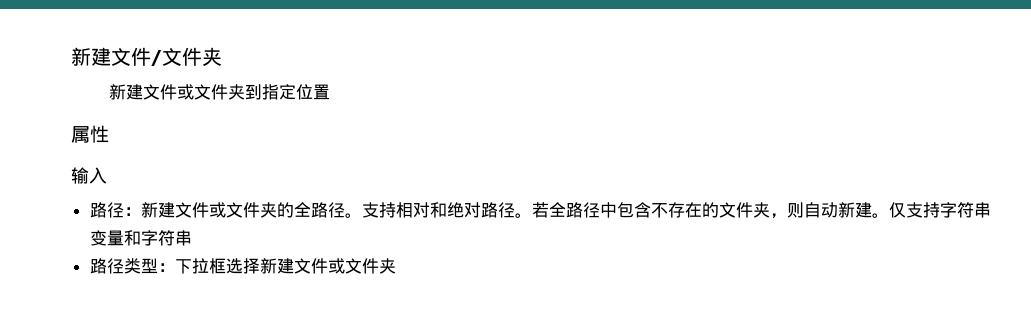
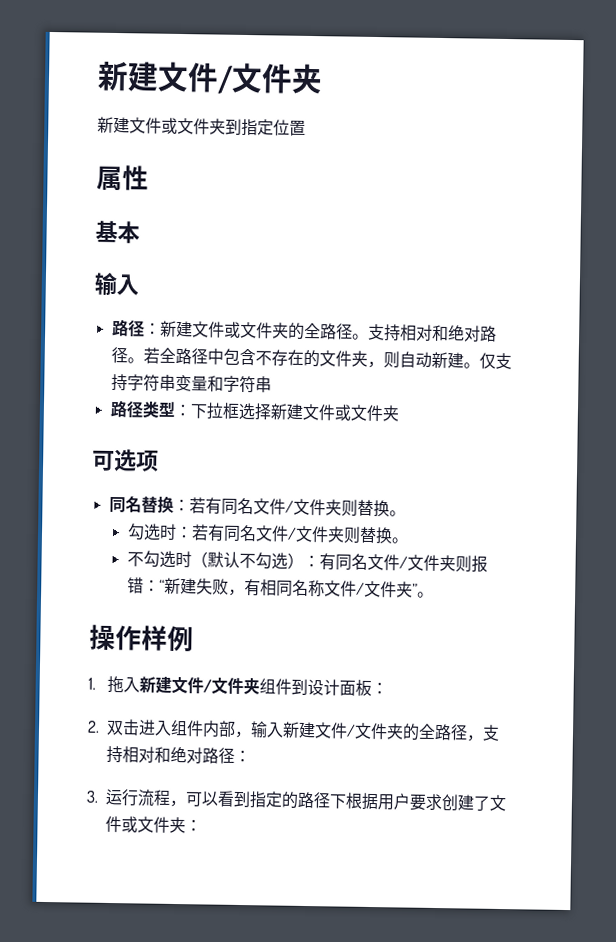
(109, 134) none -> [95,220,140,244] // 基本
(396, 266) none -> [91,449,159,472] [108,496,406,518] [126,523,408,545] [126,550,488,573] [126,577,434,598] [89,624,194,652] [88,675,388,697] [87,719,500,742] [106,745,251,764] [86,788,507,812] [105,815,202,834] // 可选项 // 同名替换：若有同名文件/文件夹则替换。 // 勾选时：若有同名文件/文件夹则替换。 // 不勾选时（默认不勾选）：有同名文件/文件夹则报错：“新建失败，有相同名称文件/文件夹”。 // 操作样例 // 1.拖入新建文件/文件夹组件到设计面板： // 2.双击进入组件内部，输入新建文件/文件夹的全路径，支持相对和绝对路径： // 3.运行流程，可以看到指定的路径下根据用户要求创建了文件或文件夹：

